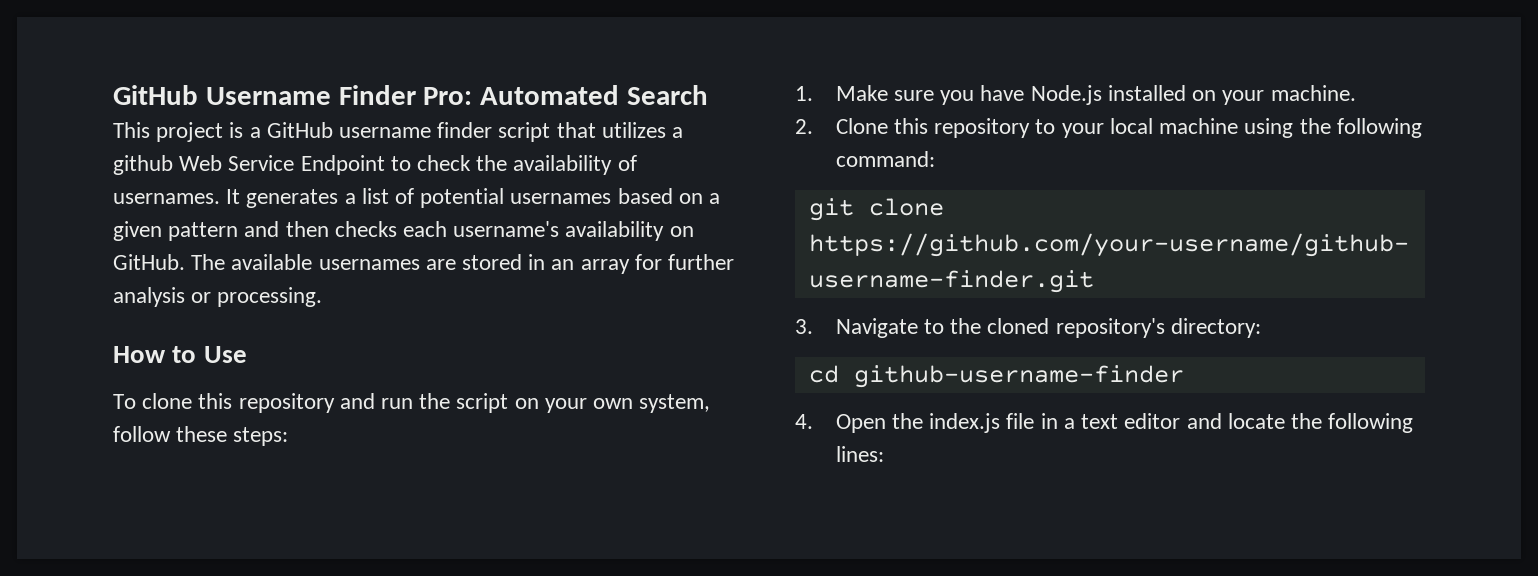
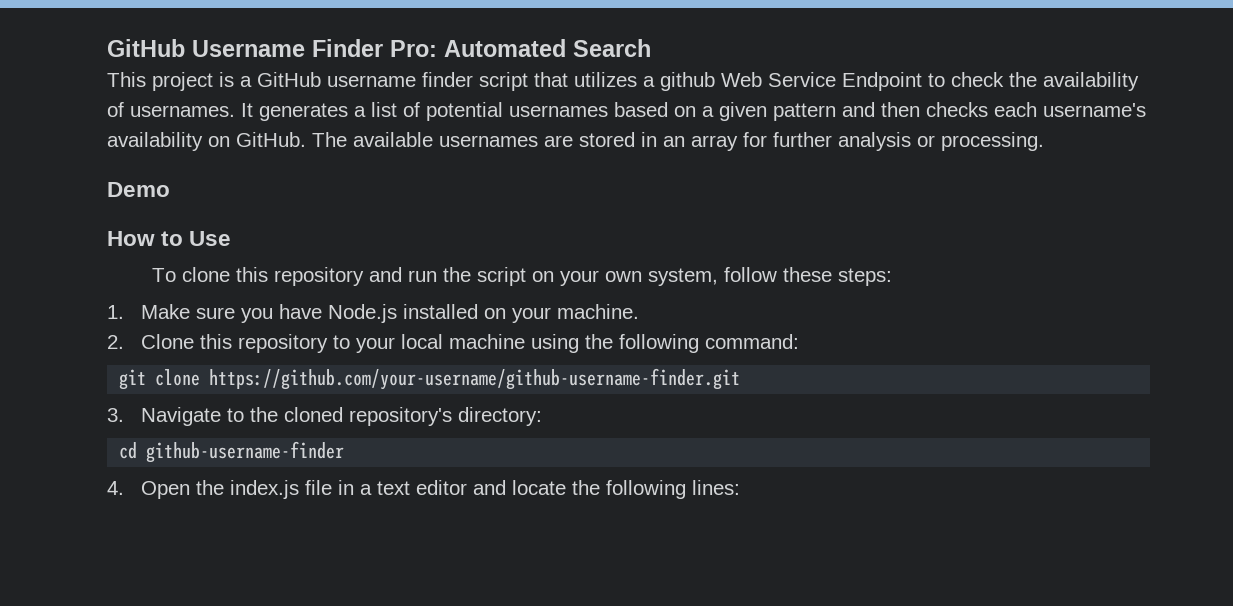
(323, 297) none -> [107,182,170,197] // Demo

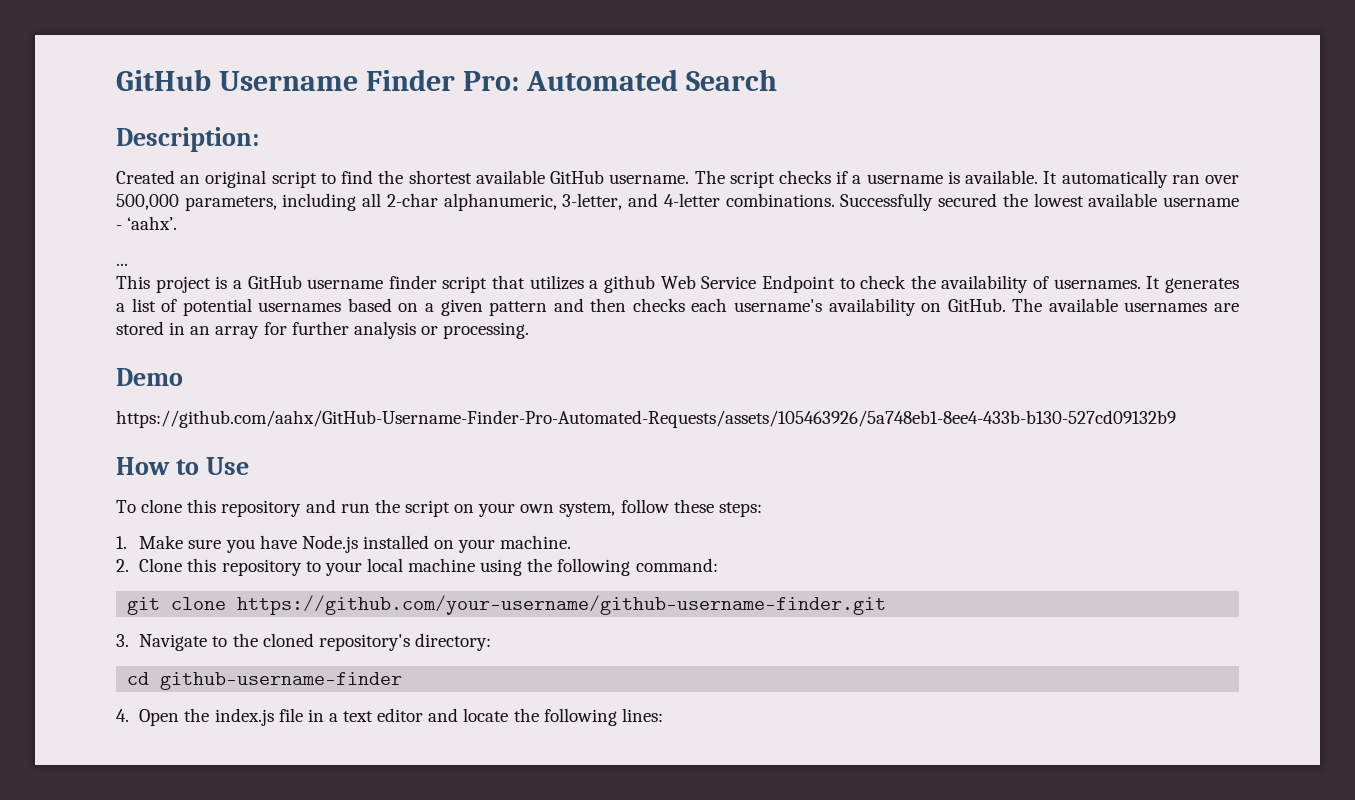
(651, 48) none -> [116,127,259,152] [116,170,1240,188] [116,193,1240,211] [116,216,178,230] [116,263,128,266] // Description: // Created an original script to find the shortest available GitHub username. The script checks if a username is available. It automatically ran over 500,000 parameters, including all 2-char alphanumeric, 3-letter, and 4-letter combinations. Successfully secured the lowest available username - ‘aahx’. // ...
(170, 189) none -> [116,410,1176,428] // https://github.com/aahx/GitHub-Username-Finder-Pro-Automated-Requests/assets/105463926/5a748eb1-8ee4-433b-b130-527cd09132b9

